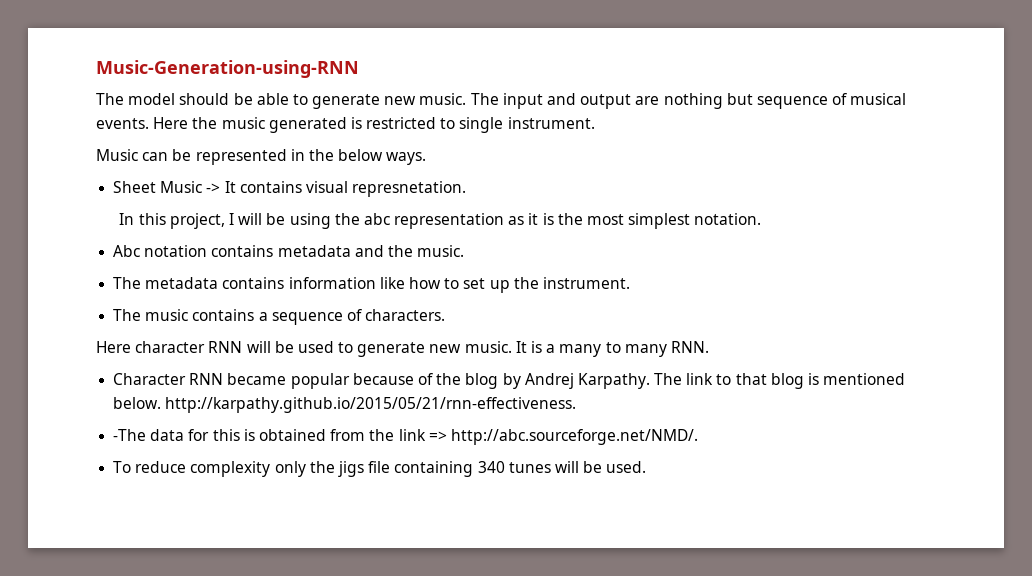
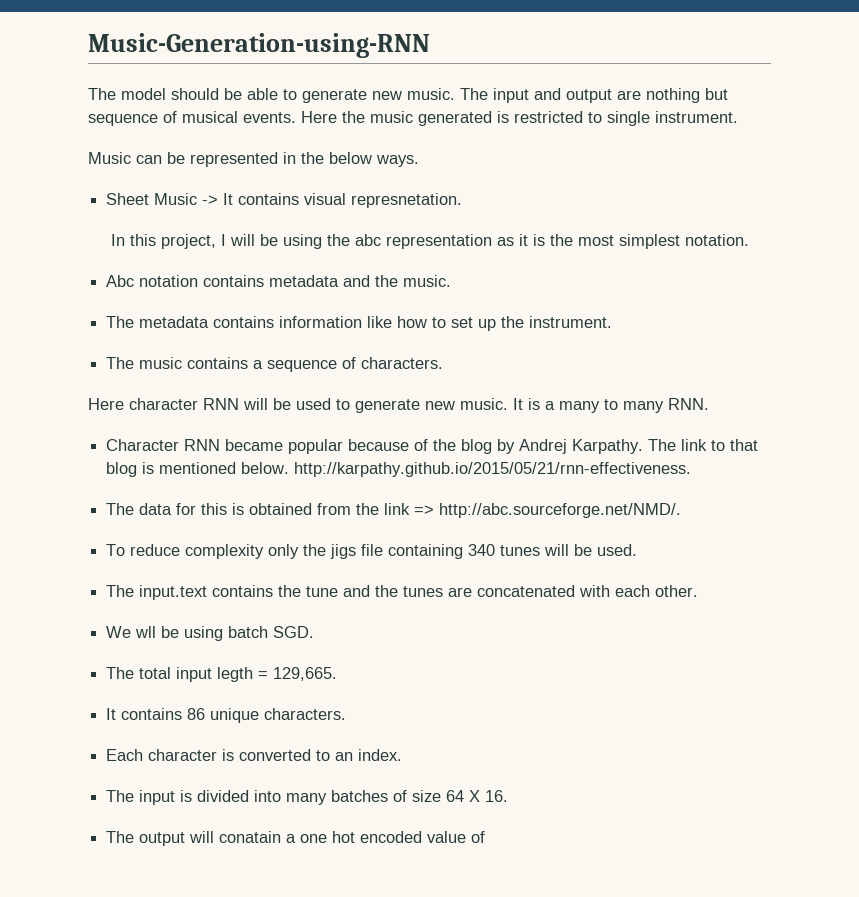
[113,429,147,441] -The -> [106,503,135,515] The
(647, 467) none -> [106,585,699,600] [106,626,315,641] [106,667,338,682] [106,708,347,723] [106,749,403,761] [106,790,509,805] [106,831,486,846] // The input.text contains the tune and the tunes are concatenated with each other. // We wll be using batch SGD. // The total input legth = 129,665. // It contains 86 unique characters. // Each character is converted to an index. // The input is divided into many batches of size 64 X 16. // The output will conatain a one hot encoded value of

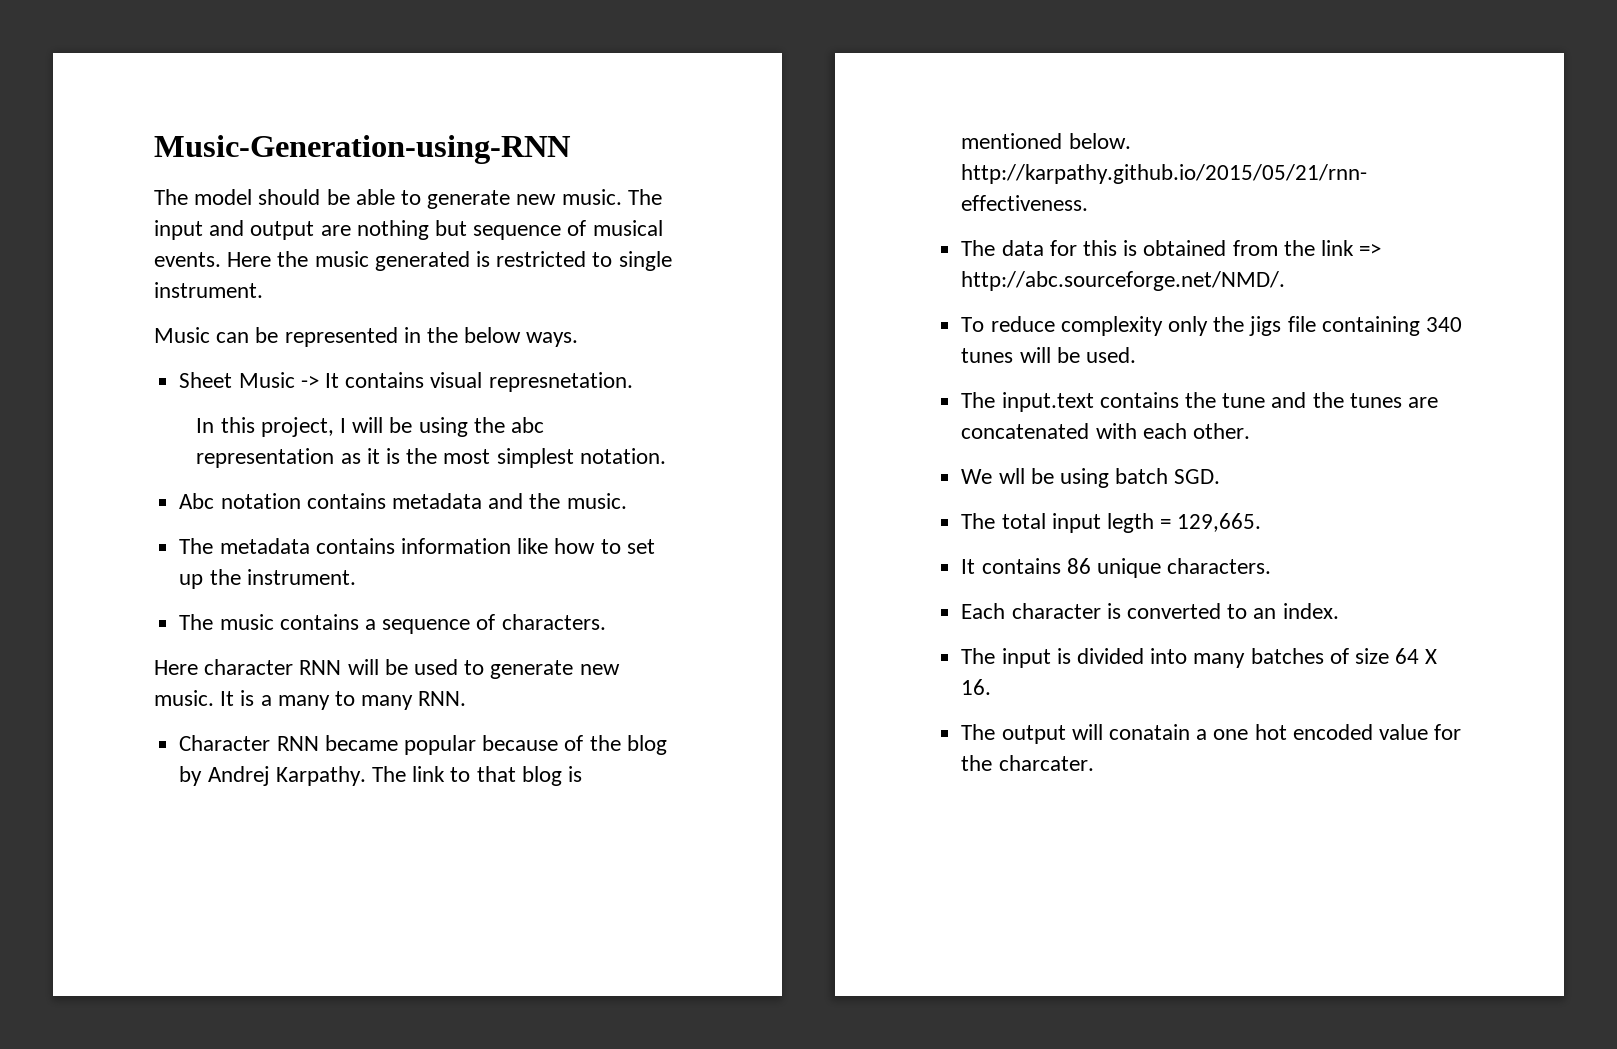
[471,831,486,843] of -> [1434,724,1462,740] [961,755,1094,771] for the charcater.

